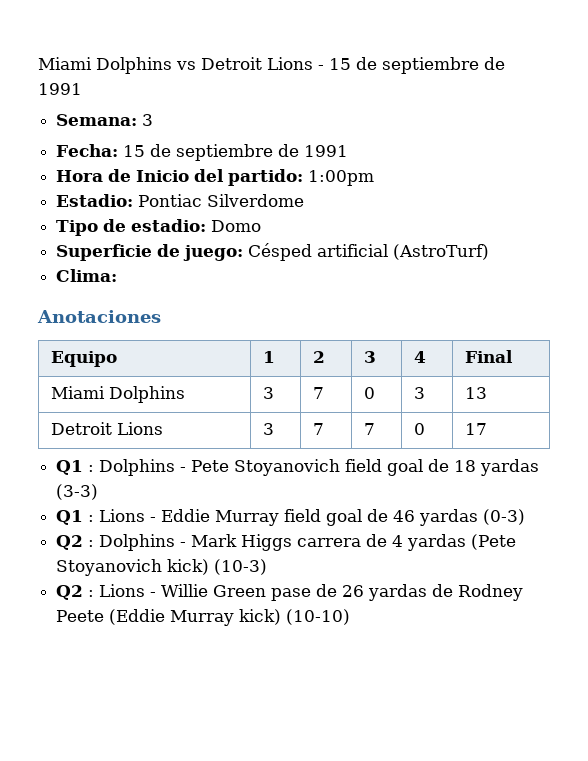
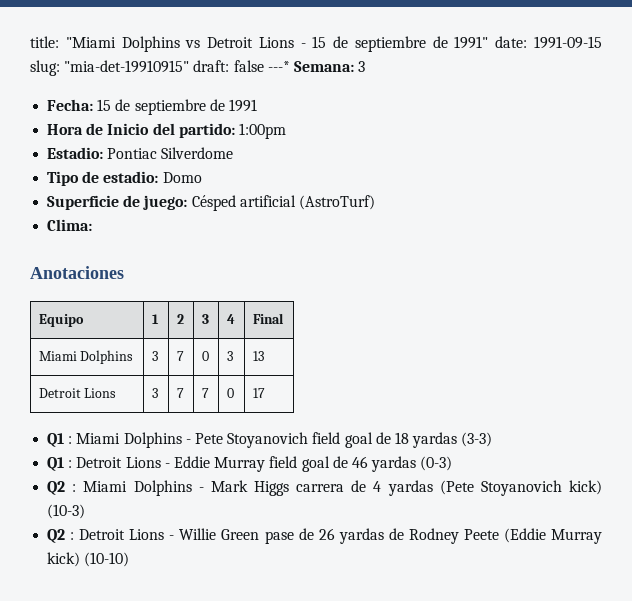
[38,57,92,70] Miami -> [30,36,116,48] title: "Miami
[38,83,82,95] 1991 // -> [454,36,602,49] [30,60,290,76] 1991" date: 1991-09-15 slug: "mia-det-19910915" draft: false ---*
(95, 468) none -> [76,433,121,444] Miami
(95, 518) none -> [76,457,123,468] Detroit
(95, 543) none -> [83,481,128,492] Miami
(95, 593) none -> [79,529,126,540] Detroit

